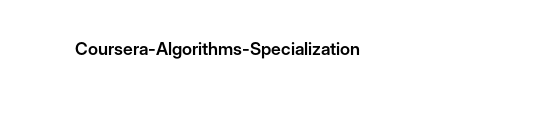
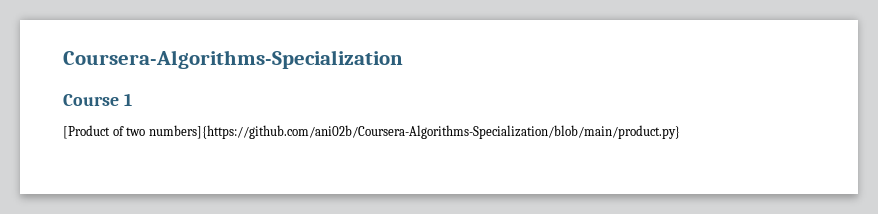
(360, 50) none -> [63,93,132,106] [63,125,680,139] // Course 1 // [Product of two numbers]{https://github.com/ani02b/Coursera-Algorithms-Specialization/blob/main/product.py}

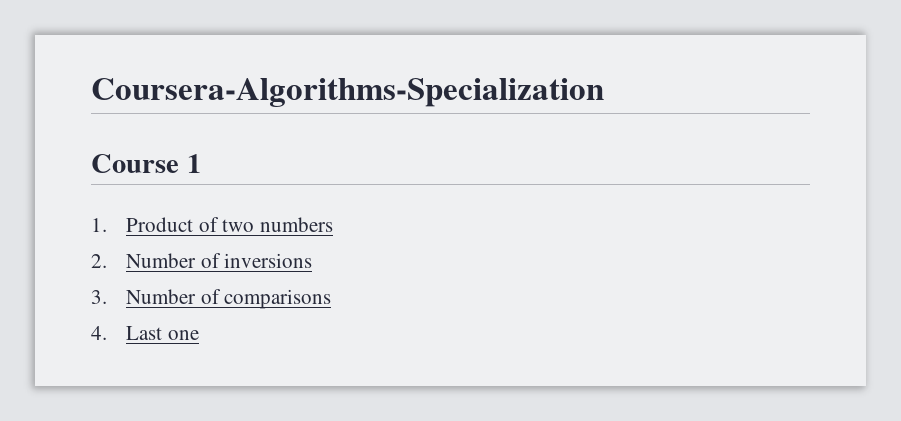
[63,125,680,139] [Product of two numbers]{https://github.com/ani02b/Coursera-Algorithms-Specialization/blob/main/product.py} -> [91,217,334,232] [91,253,313,268] [91,289,332,309] [91,326,199,340] 1. Product of two numbers // 2. Number of inversions // 3. Number of comparisons // 4. Last one

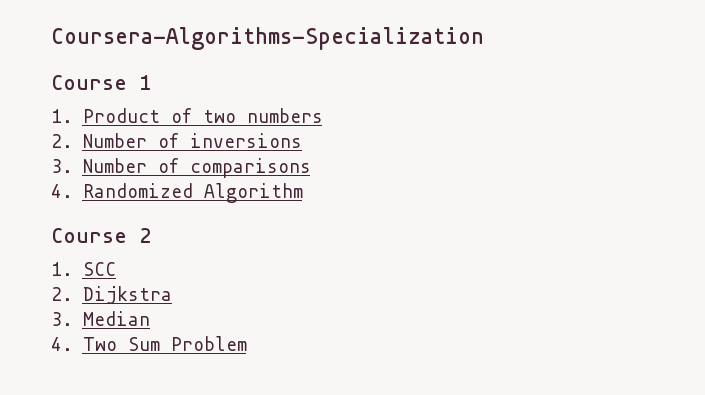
[126,326,199,340] Last one -> [82,183,303,203] [51,228,151,243] [51,262,116,276] [51,286,172,304] [51,311,150,326] [51,336,247,351] Randomized Algorithm // Course 2 // 1. SCC // 2. Dijkstra // 3. Median // 4. Two Sum Problem

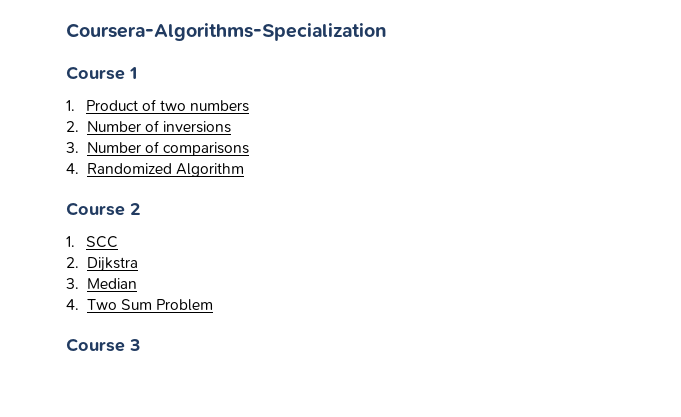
(247, 343) none -> [66,338,141,352] // Course 3

